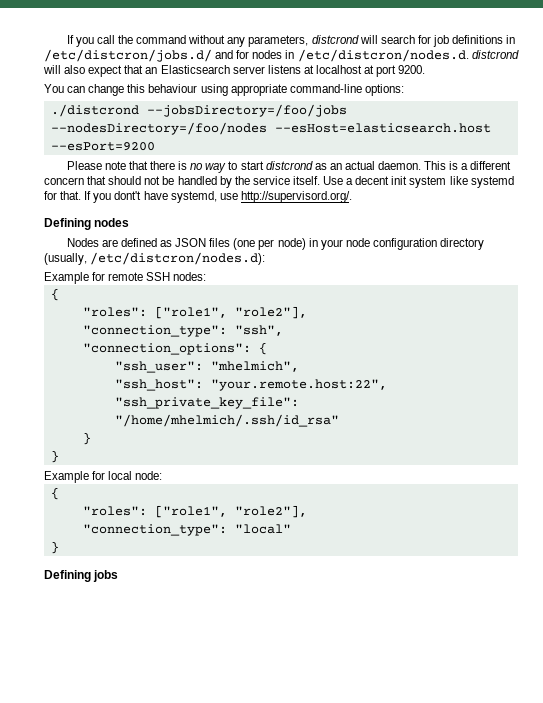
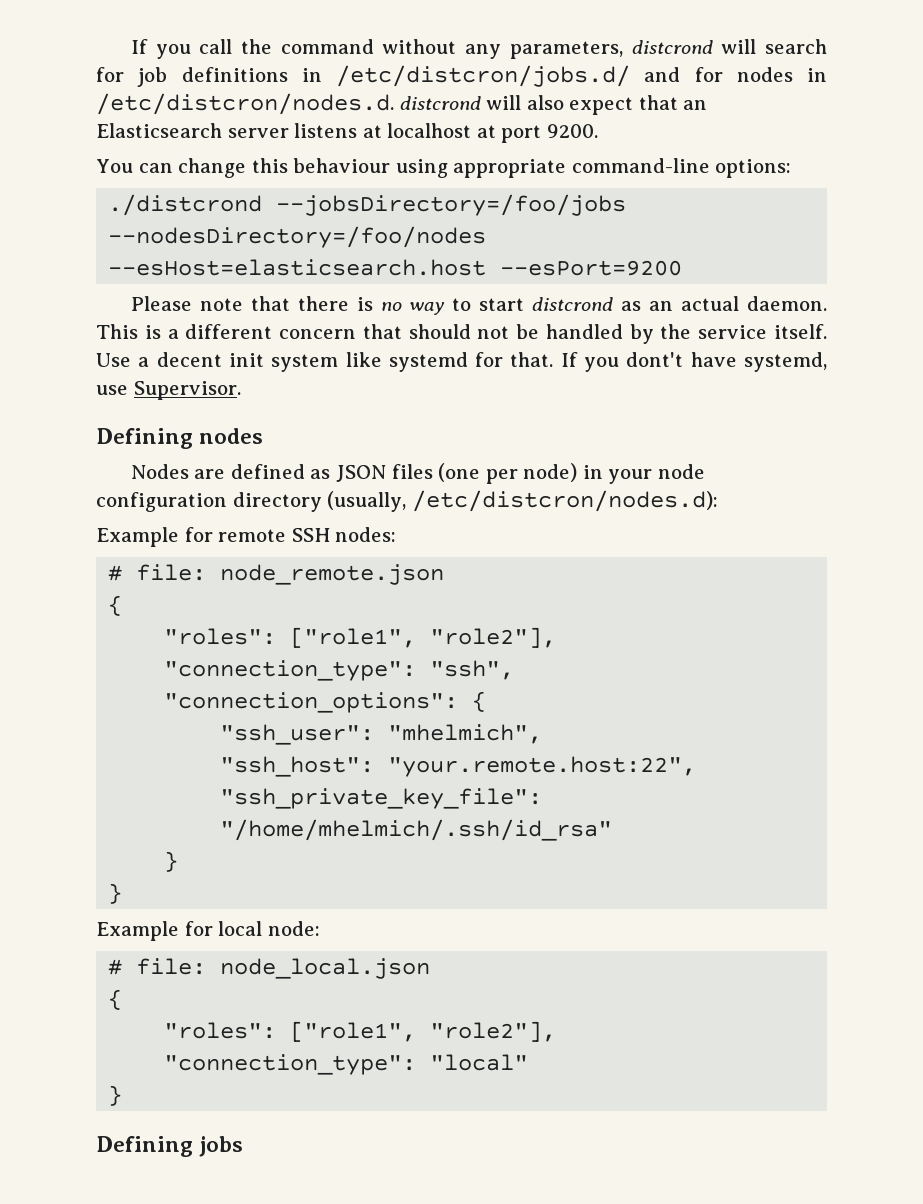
[240,191,352,203] http://supervisord.org/. -> [133,381,241,400] Supervisor.
(207, 276) none -> [108,564,445,585] // # file: node_remote.json
(163, 475) none -> [108,958,431,979] // # file: node_local.json

